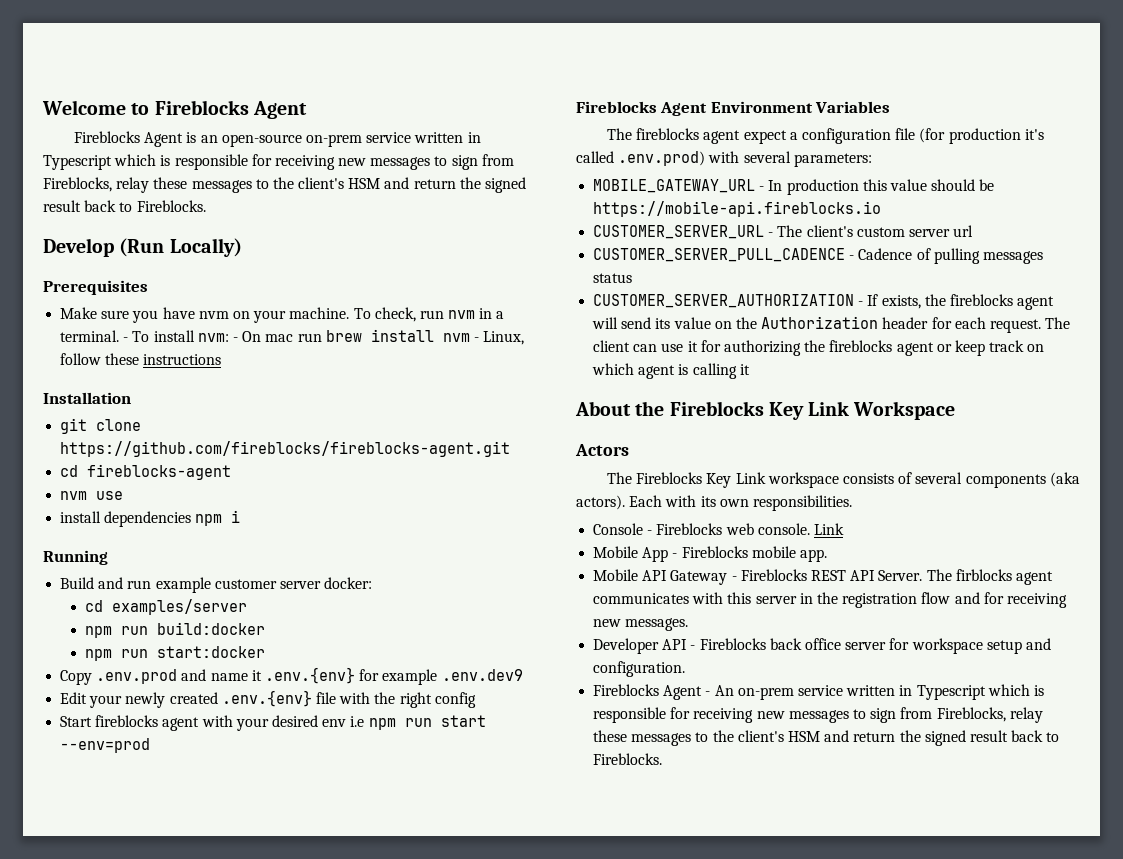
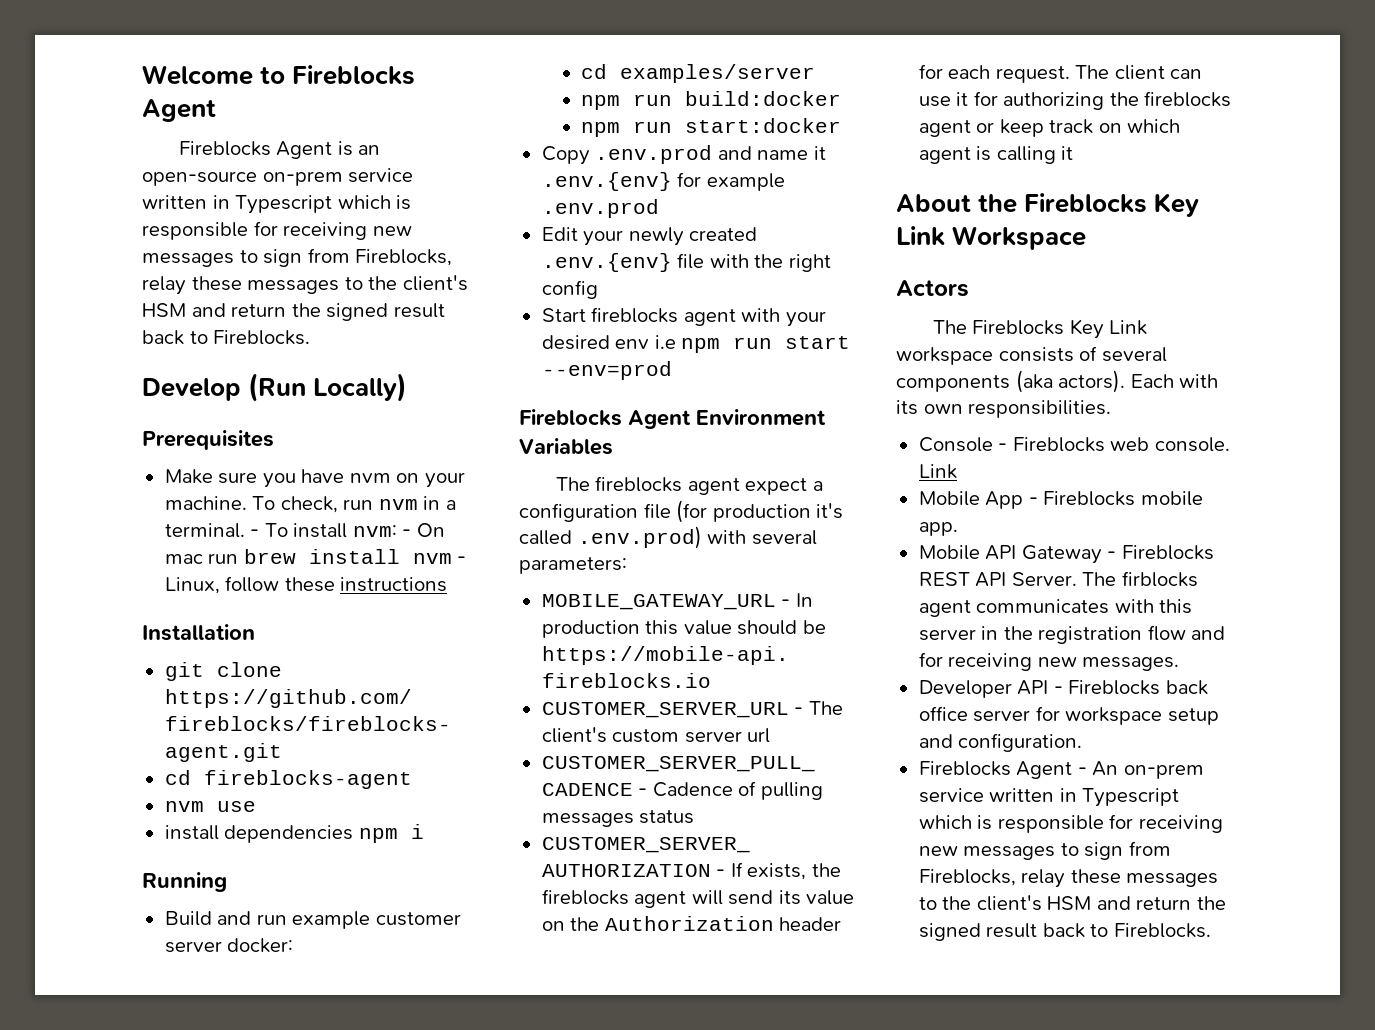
[441,669,523,681] .env.dev9 -> [541,199,659,218] .env.prod

